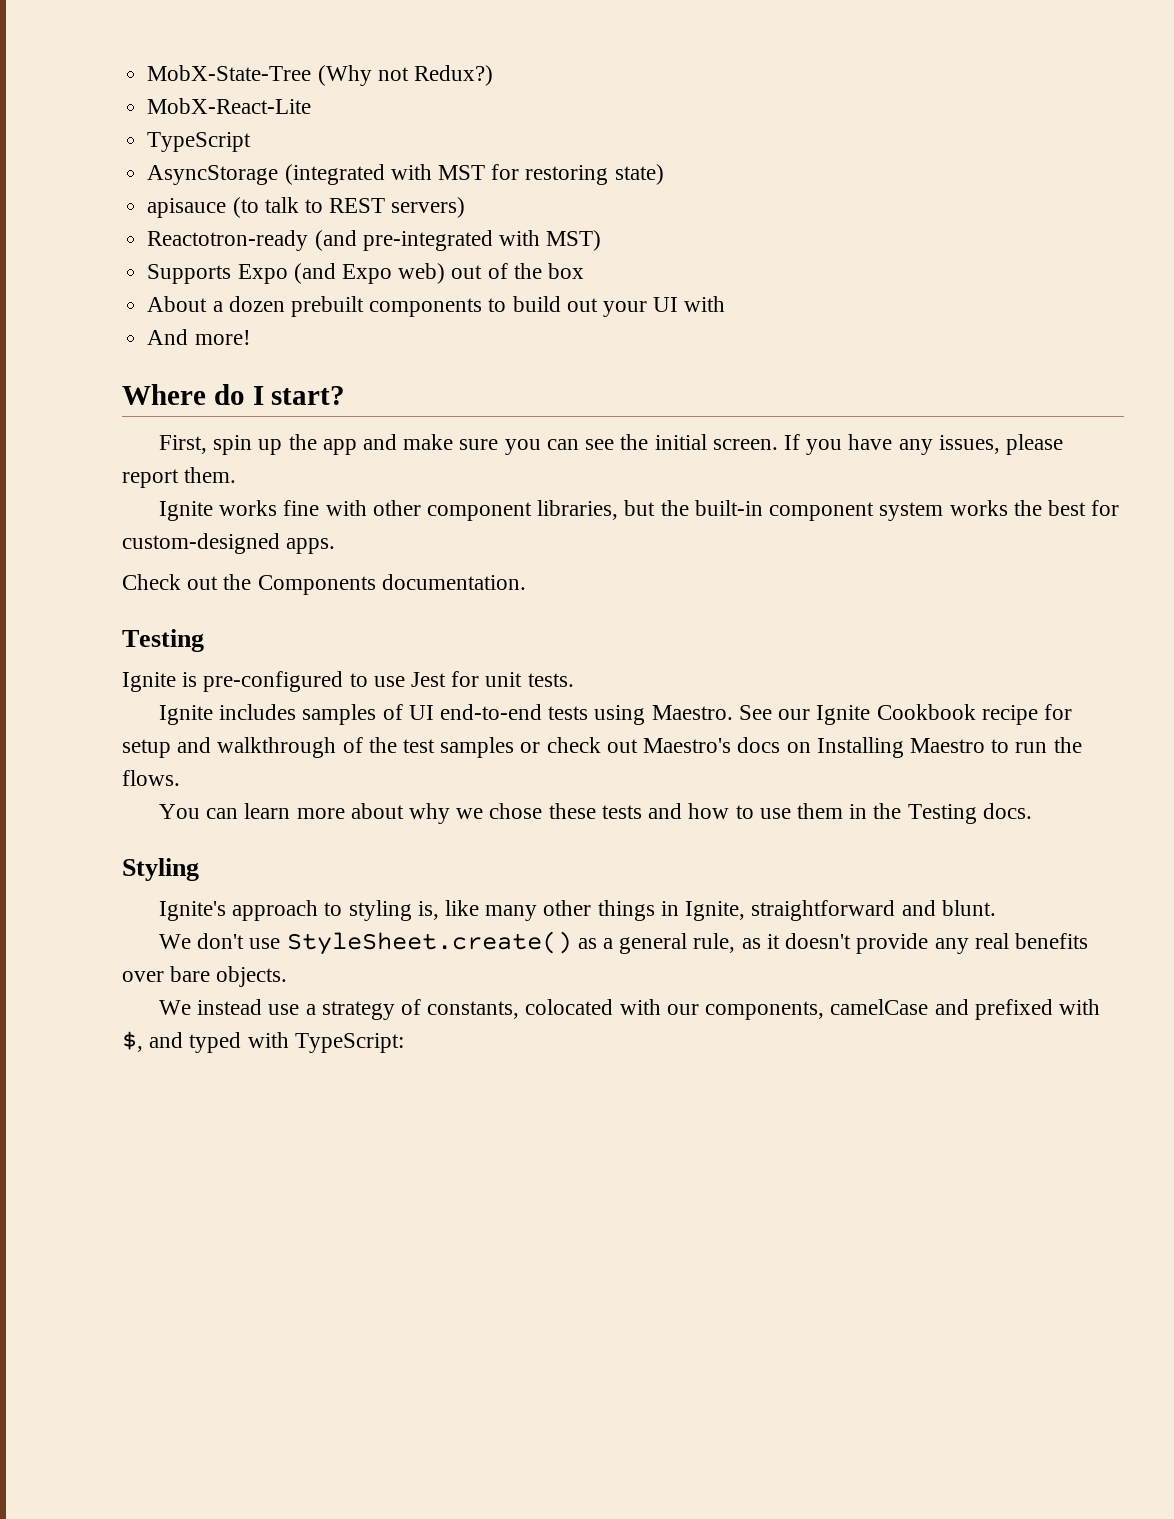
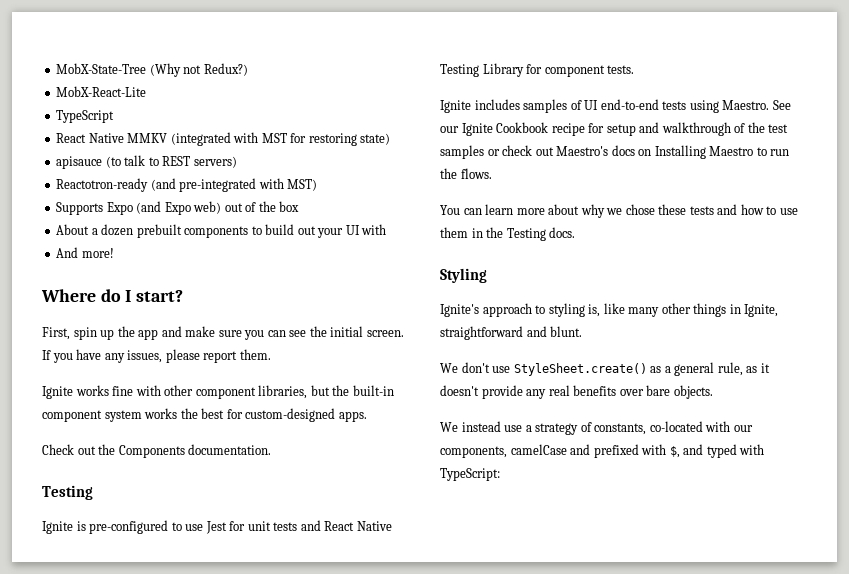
[147,165,279,185] AsyncStorage -> [56,133,168,143] React Native MMKV
(523, 679) none -> [273,520,392,531] [440,63,605,77] tests and React Native Testing Library for component
[525,999,614,1015] colocated -> [649,421,703,432] co-located

